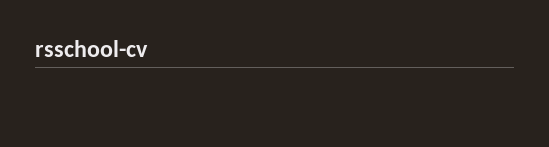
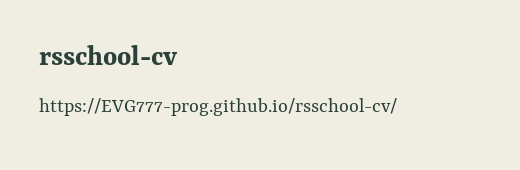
(148, 48) none -> [39,98,397,116] // https://EVG777-prog.github.io/rsschool-cv/

